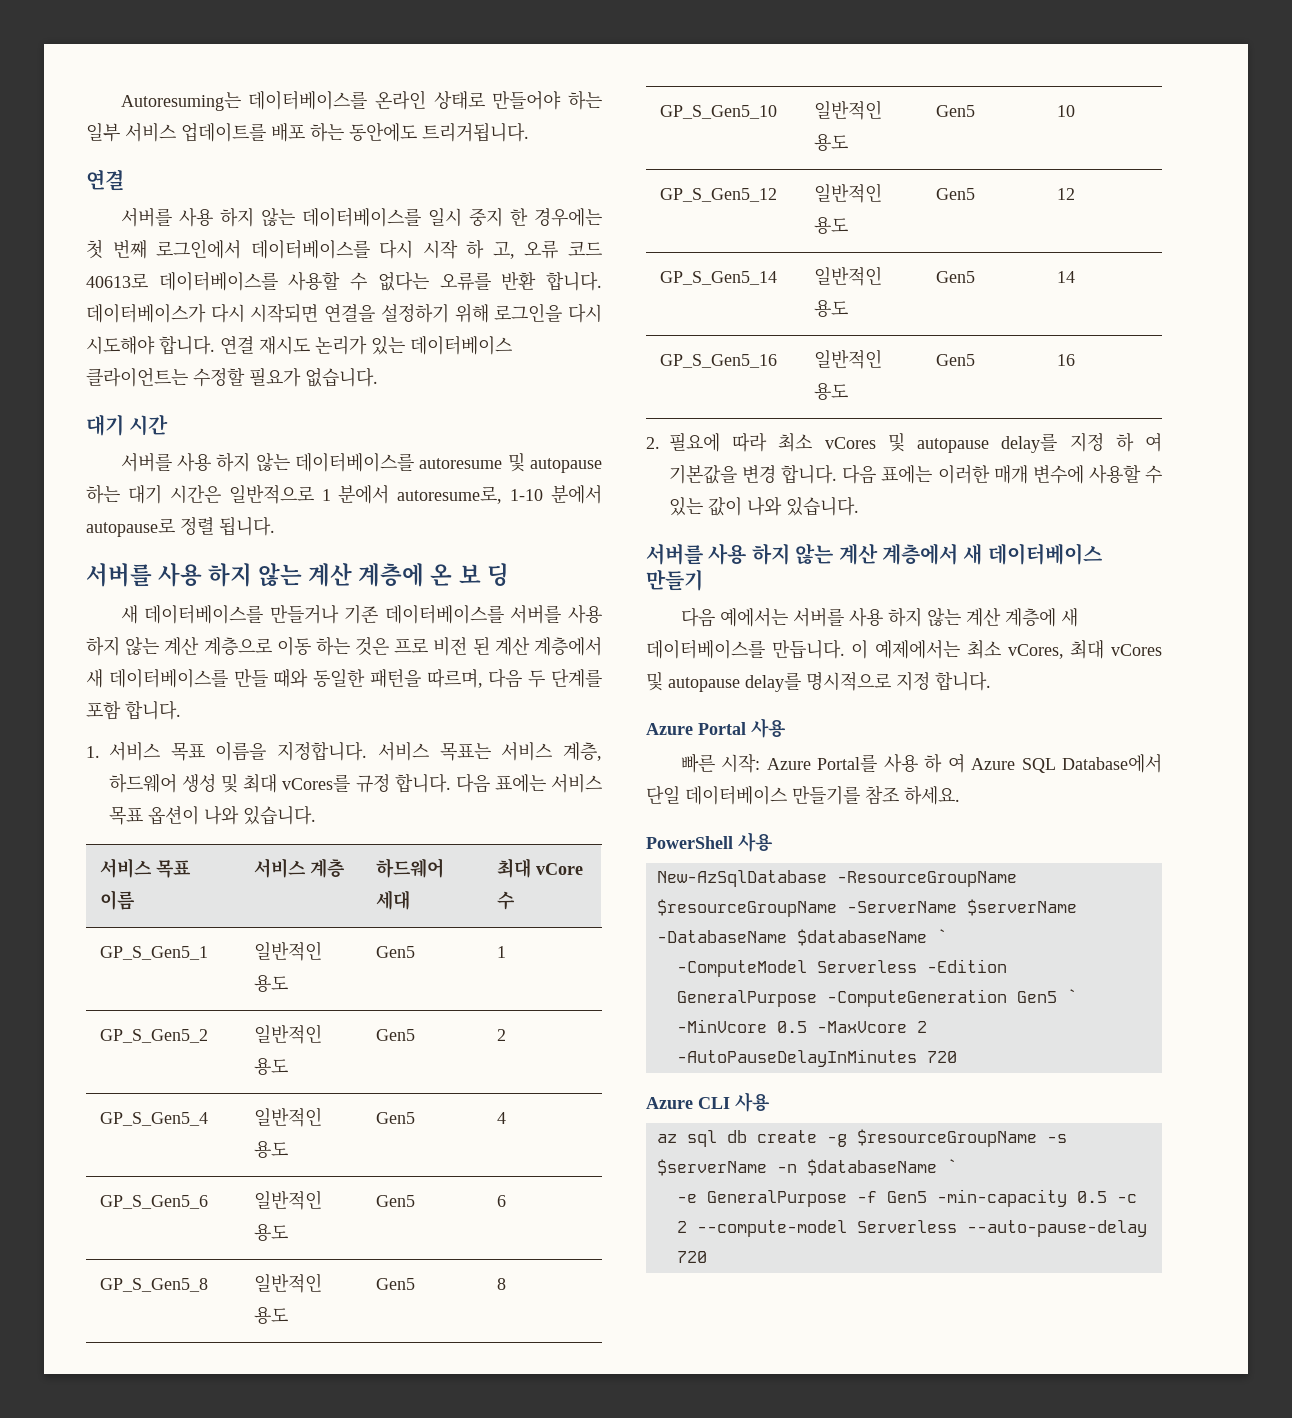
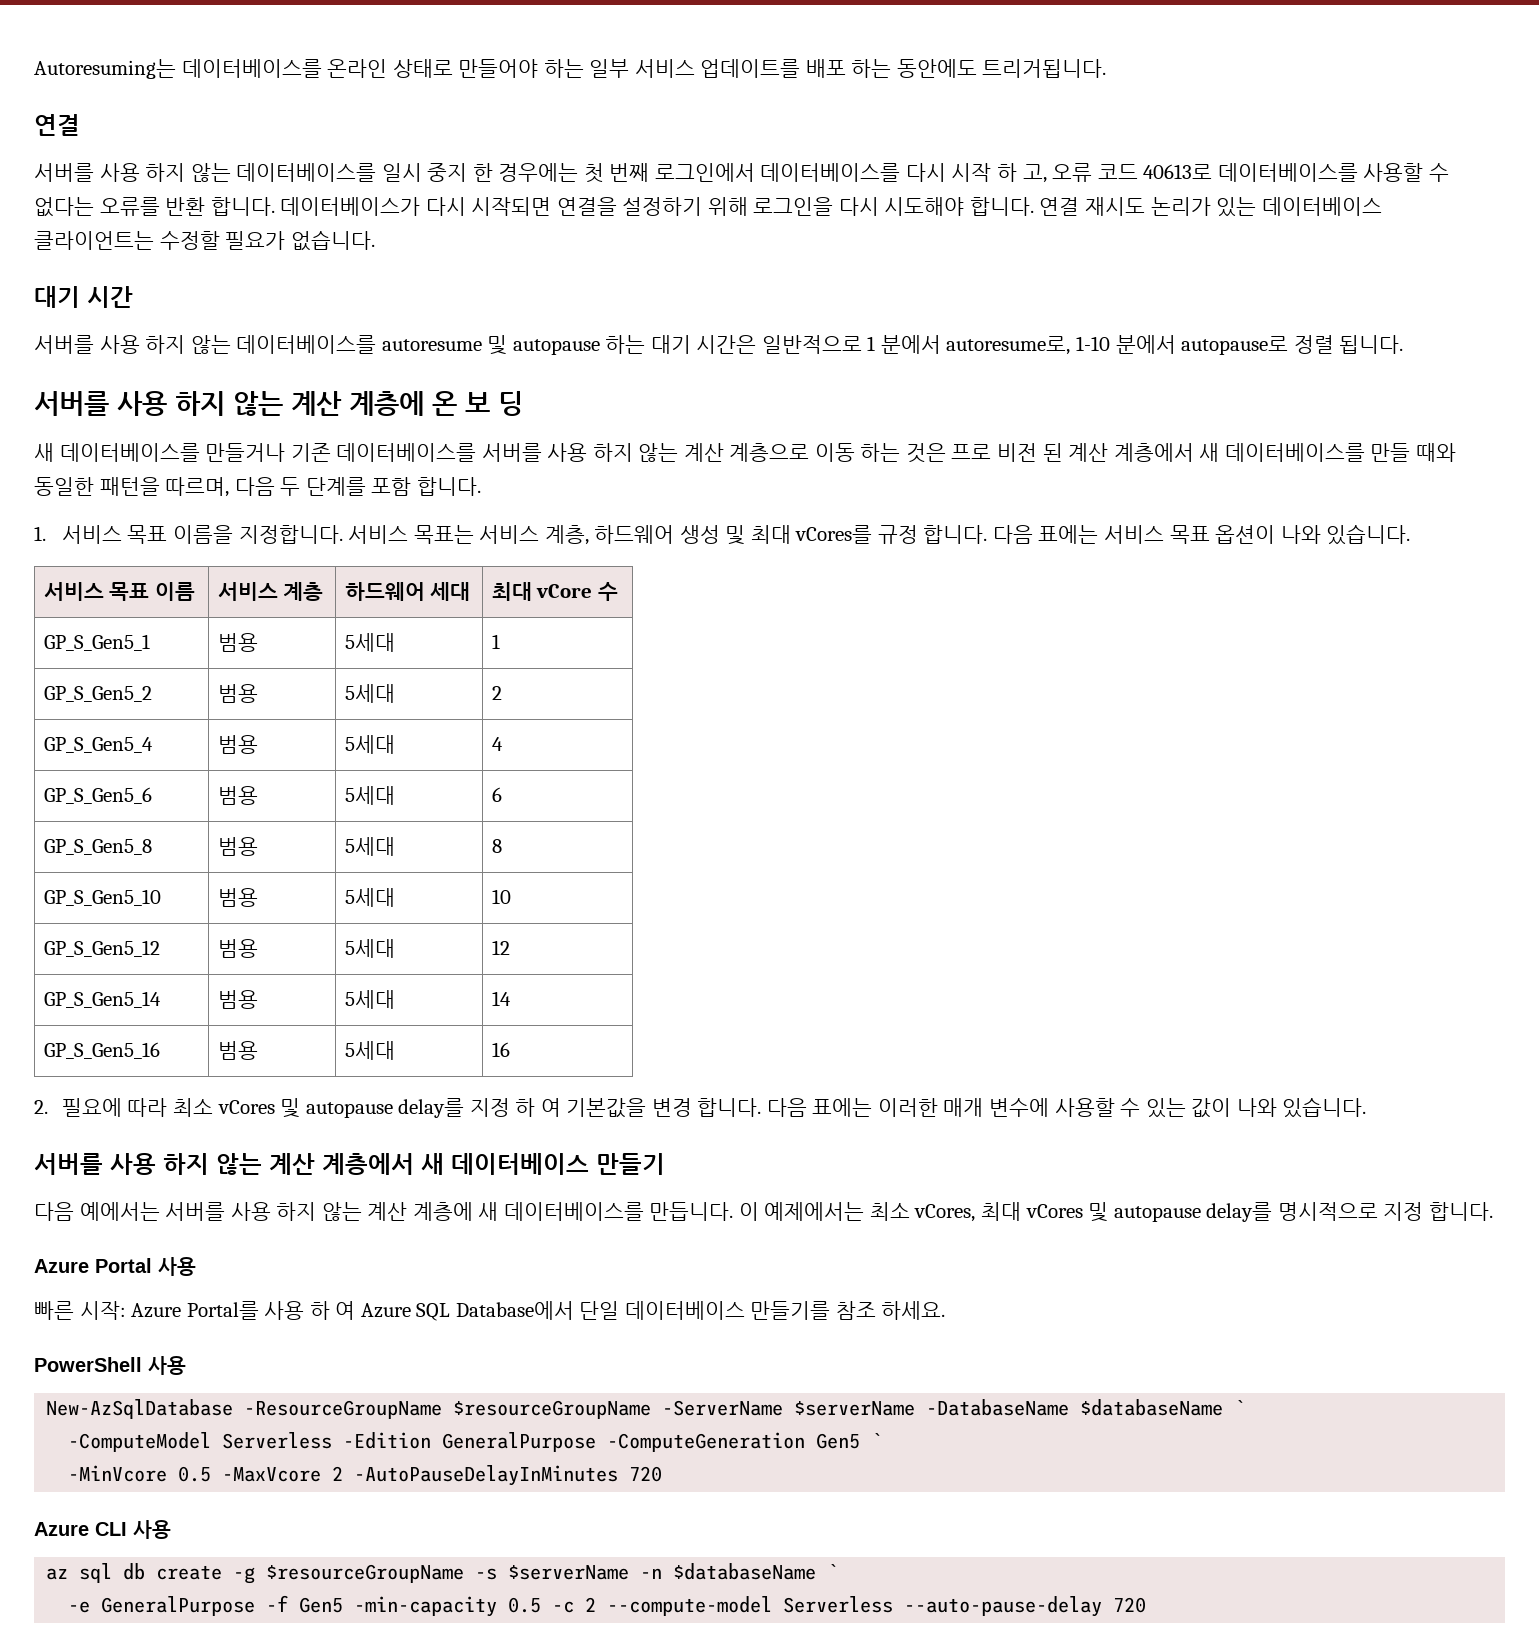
[254,941,323,961] [254,975,289,992] [376,946,416,958] 일반적인 용도 | Gen5 -> [217,633,258,652] [344,633,395,652] 범용 | 5세대
[254,1024,323,1044] [254,1058,289,1075] [376,1029,416,1041] 일반적인 용도 | Gen5 -> [217,684,258,703] [344,684,395,703] 범용 | 5세대
[254,1107,323,1127] [254,1141,289,1158] [376,1112,416,1124] 일반적인 용도 | Gen5 -> [217,735,258,754] [344,735,395,754] 범용 | 5세대
[254,1190,323,1210] [254,1224,289,1241] [376,1195,416,1207] 일반적인 용도 | Gen5 -> [217,786,258,805] [344,786,395,805] 범용 | 5세대
[254,1273,323,1293] [254,1307,289,1324] [376,1278,416,1290] 일반적인 용도 | Gen5 -> [217,837,258,856] [344,837,395,856] 범용 | 5세대
[814,100,883,120] [814,134,849,151] [936,105,976,117] 일반적인 용도 | Gen5 -> [217,888,258,907] [344,888,395,907] 범용 | 5세대
[814,183,883,203] [814,217,849,234] [936,188,976,200] 일반적인 용도 | Gen5 -> [217,939,258,958] [344,939,395,958] 범용 | 5세대
[814,266,883,286] [814,300,849,317] [936,271,976,283] 일반적인 용도 | Gen5 -> [217,990,258,1009] [344,990,395,1009] 범용 | 5세대
[814,349,883,369] [814,383,849,400] [936,354,976,366] 일반적인 용도 | Gen5 -> [217,1041,258,1060] [344,1041,395,1060] 범용 | 5세대

